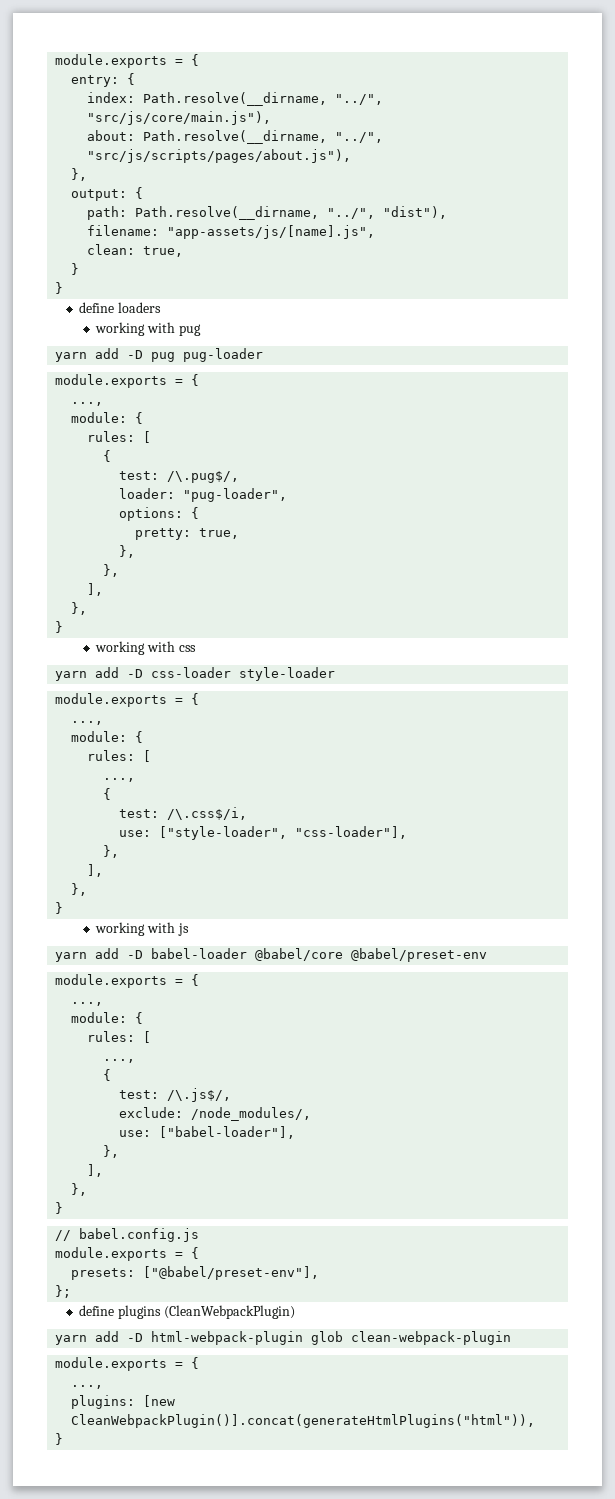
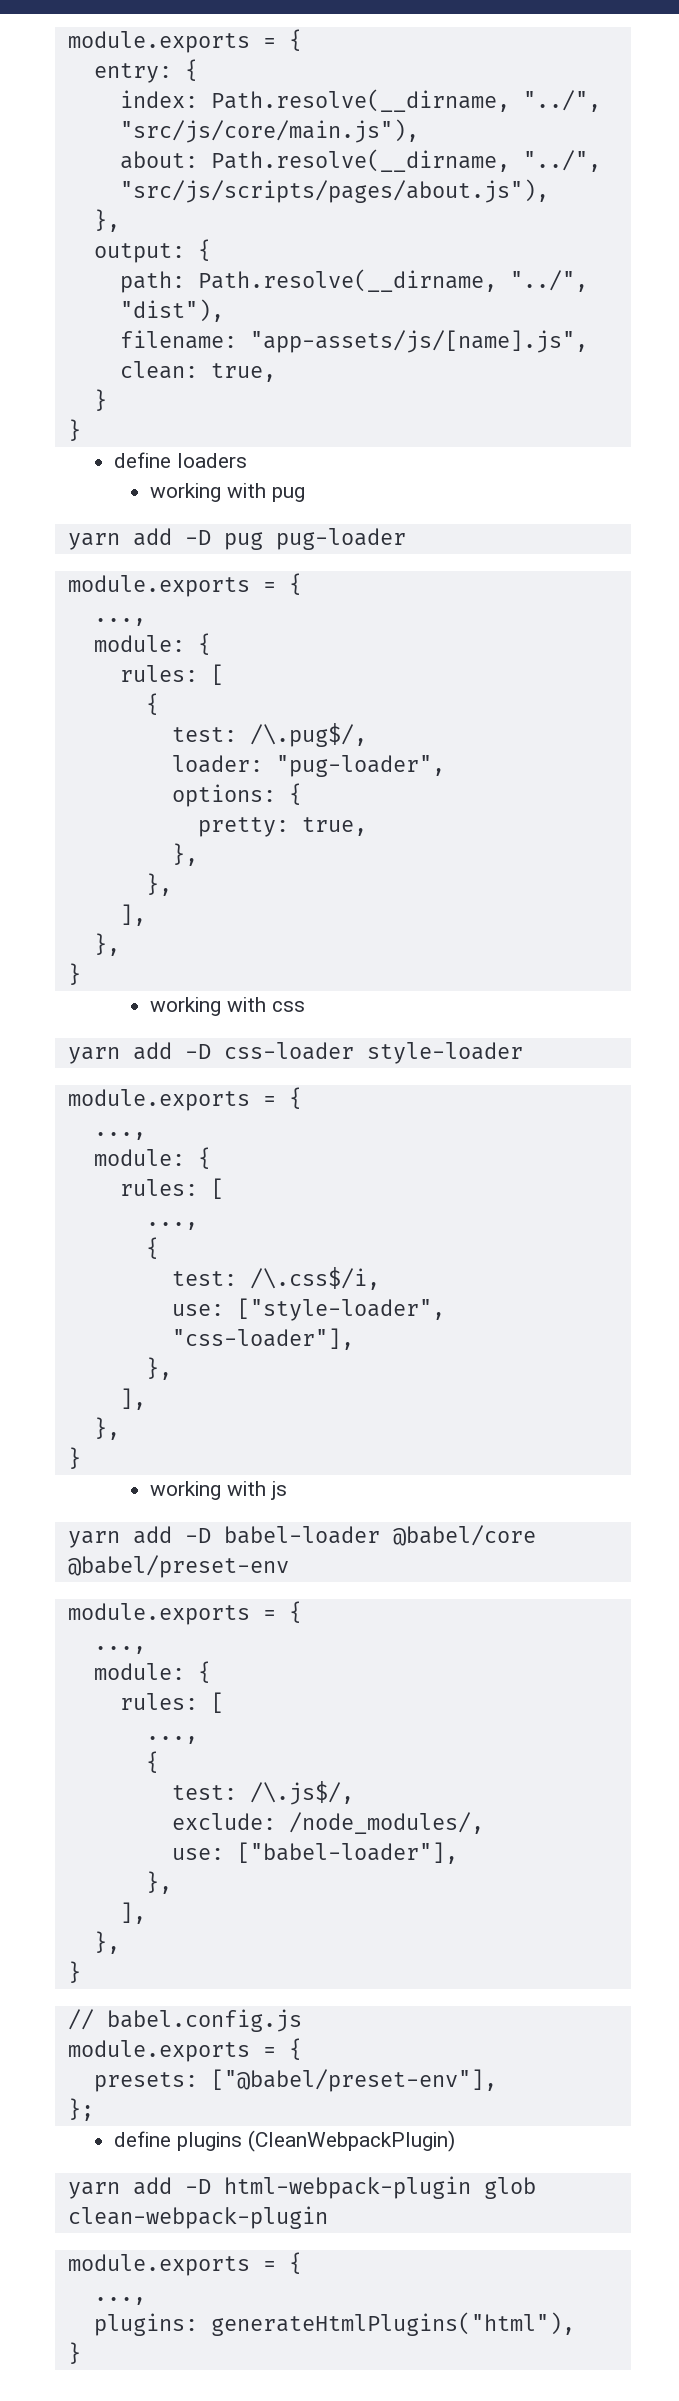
[143,1395,176,1407] [71,1414,536,1428] [new CleanWebpackPlugin()].concat(generateHtmlPlugins("html")), -> [210,2312,575,2336] generateHtmlPlugins("html"),

